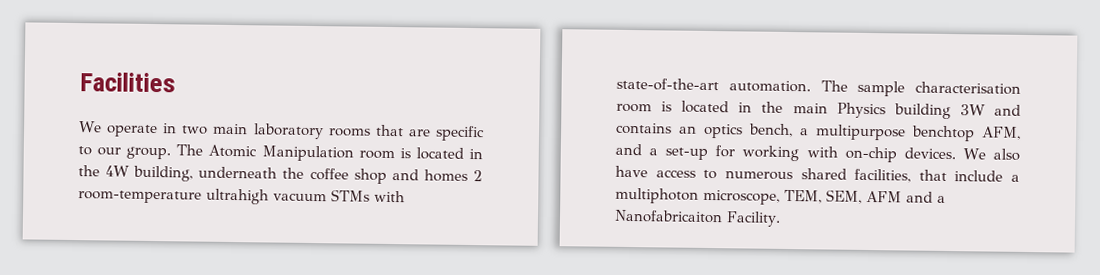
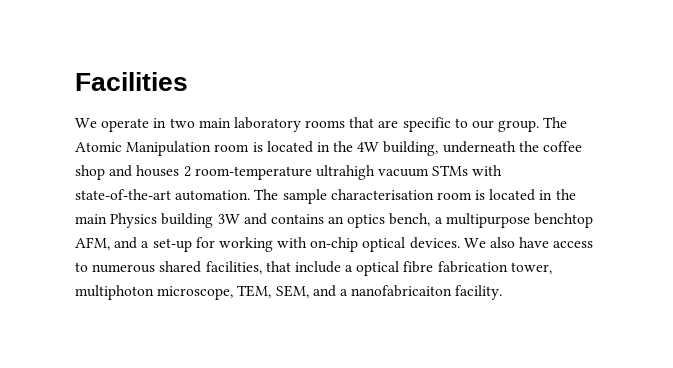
[423,169,468,182] homes -> [136,165,180,177] houses
(897, 154) none -> [362,237,406,252] optical
(1020, 178) none -> [356,261,552,276] optical fibre fabrication tower,
[866,190,946,203] [614,209,781,227] AFM and a Nanofabricaiton Facility. -> [312,285,503,300] and a nanofabricaiton facility.

